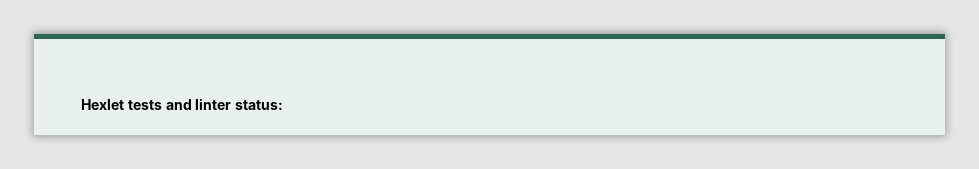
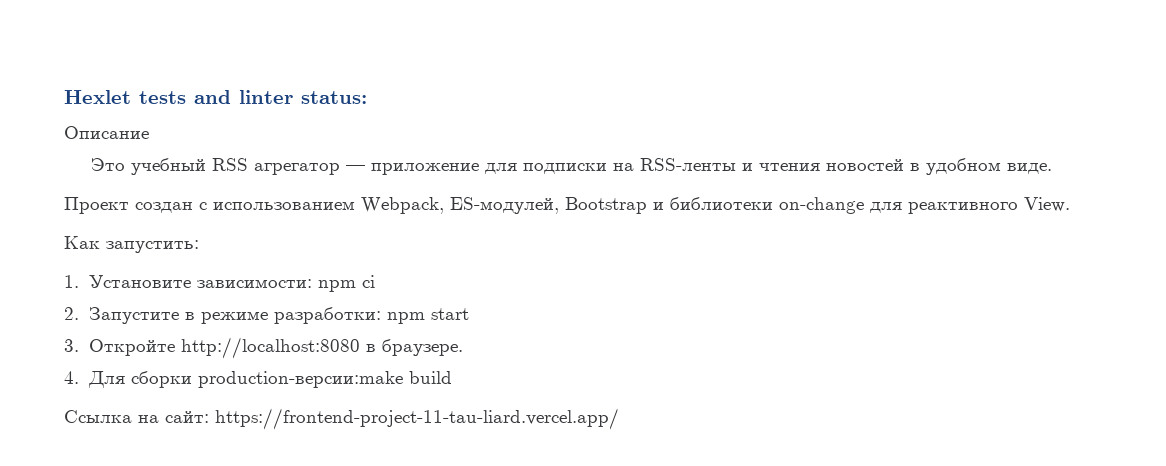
(284, 105) none -> [64,126,149,139] [91,158,1053,175] [64,197,1070,214] [64,236,199,253] [64,275,375,292] [64,307,469,324] [64,337,463,359] [64,371,452,388] [64,408,619,430] // Описание // Это учебный RSS агрегатор — приложение для подписки на RSS-ленты и чтения новостей в удобном виде. // Проект создан с использованием Webpack, ES-модулей, Bootstrap и библиотеки on-change для реактивного View. // Как запустить: // 1. Установите зависимости: npm ci // 2. Запустите в режиме разработки: npm start // 3. Откройте http://localhost:8080 в браузере. // 4. Для сборки production-версии:make build // Ссылка на сайт: https://frontend-project-11-tau-liard.vercel.app/

